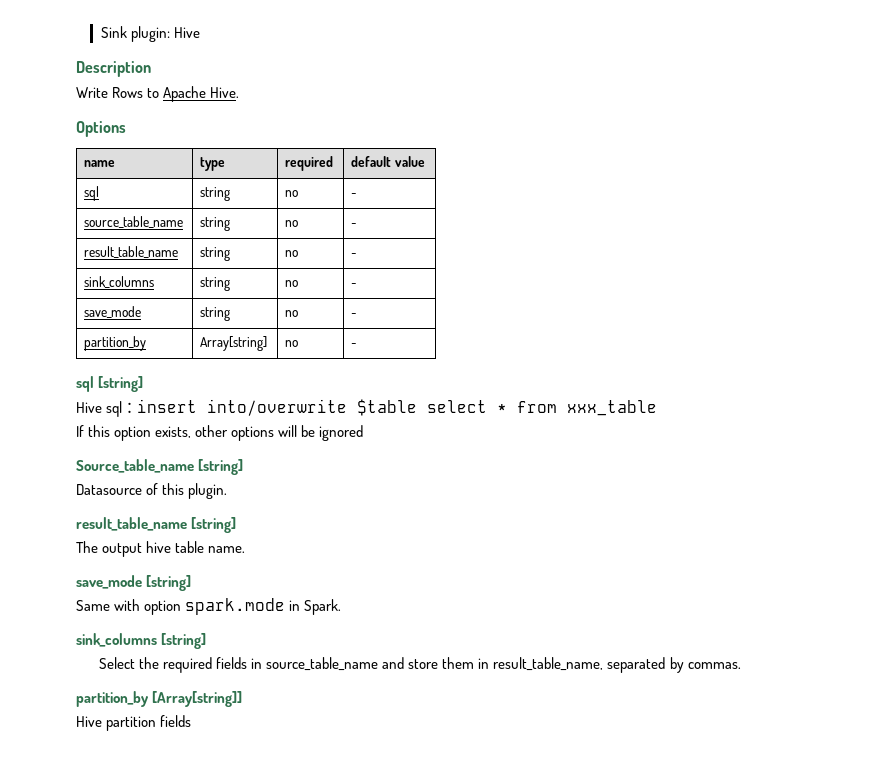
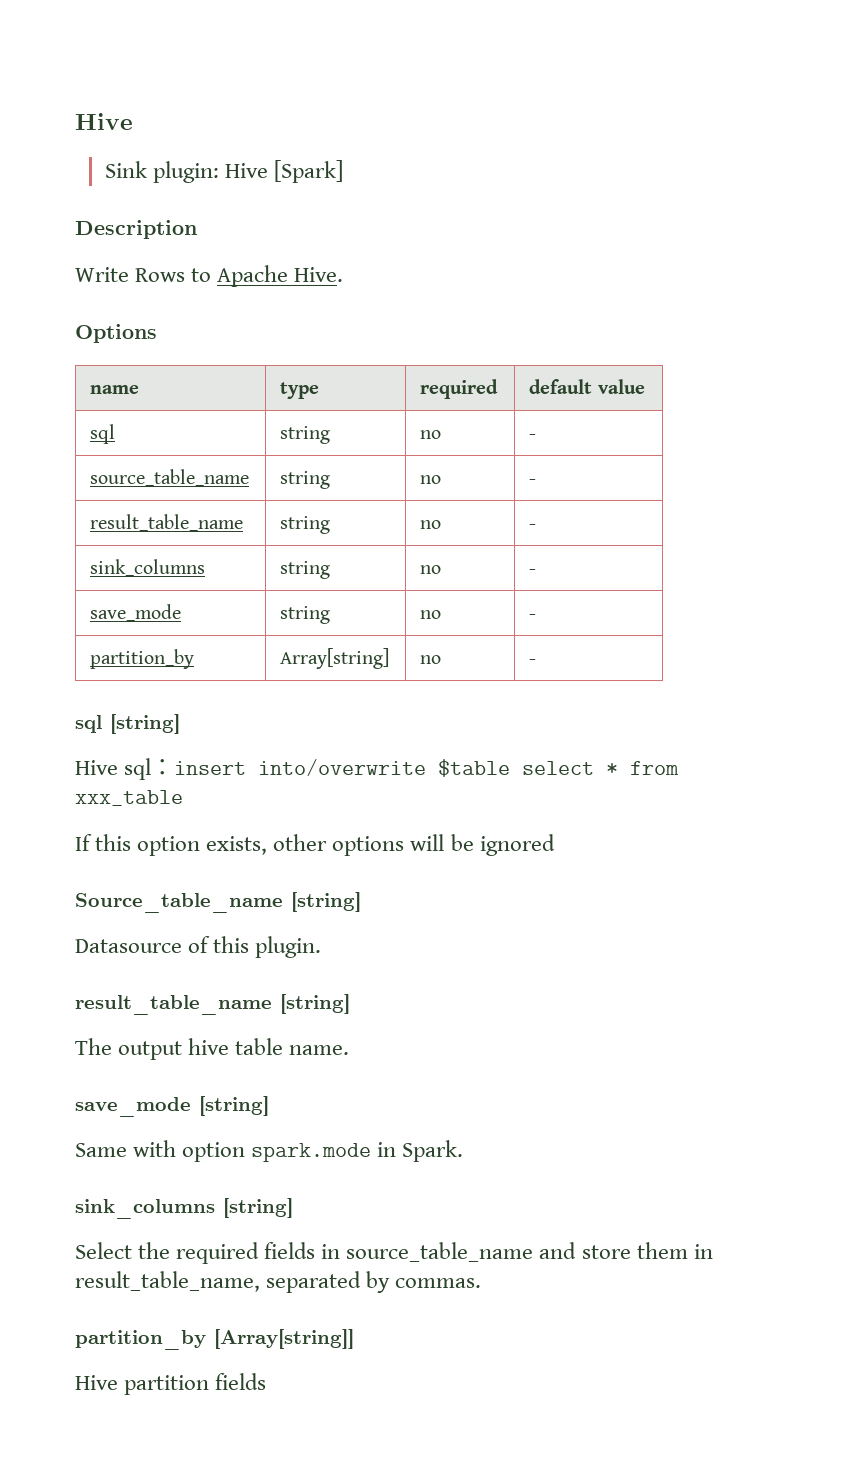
(100, 32) none -> [75,113,133,130] Hive //
(201, 32) none -> [273,160,343,183] [Spark]

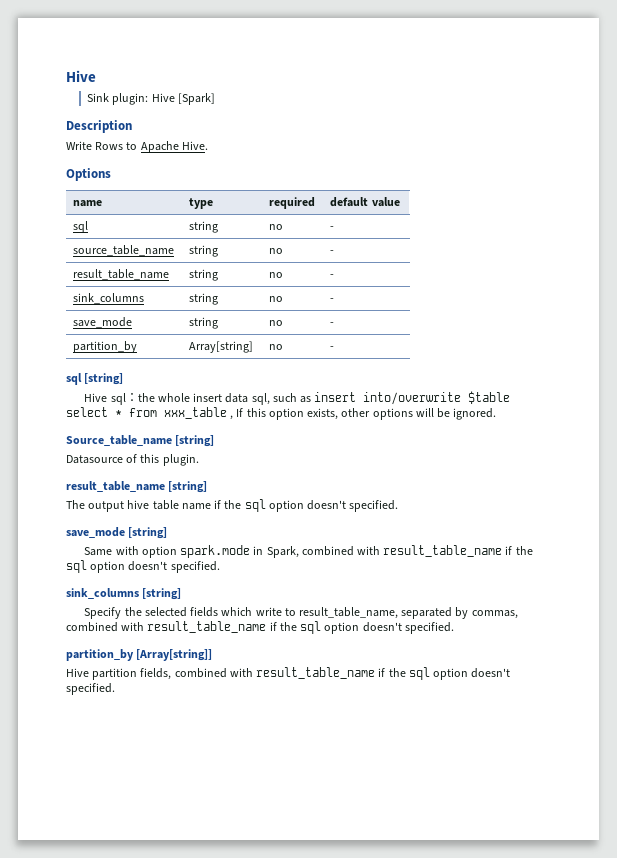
(175, 767) none -> [137,393,312,405] the whole insert data sql, such as
(183, 798) // -> [230,415,234,420] ,
[479,834,555,856] ignored -> [453,408,497,420] ignored.
[289,1045,350,1055] name. -> [181,499,399,512] name if the sql option doesn't specified.
[402,1140,464,1162] [75,1198,293,1219] [75,1242,713,1264] [75,1271,482,1293] [75,1329,354,1350] [75,1373,267,1395] Spark. // sink_columns [string] // Select the required fields in source_table_name and store them in result_table_name, separated by commas. // partition_by [Array[string]] // Hive partition fields -> [266,545,533,558] [66,560,220,573] [66,588,182,600] [84,607,518,619] [66,621,454,634] [66,649,213,661] [66,667,511,680] [66,683,115,695] Spark, combined with result_table_name if the sql option doesn't specified. // sink_columns [string] // Specify the selected fields which write to result_table_name, separated by commas, combined with result_table_name if the sql option doesn't specified. // partition_by [Array[string]] // Hive partition fields, combined with result_table_name if the sql option doesn't specified.

